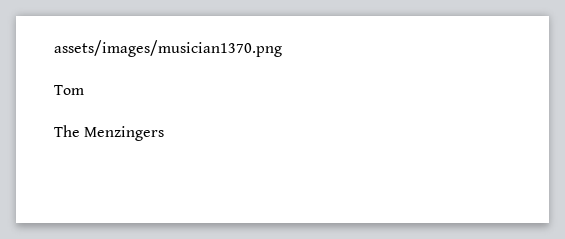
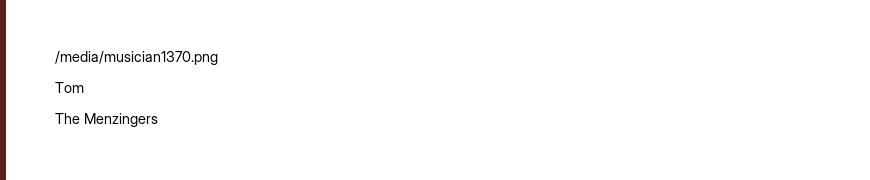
[54,40,282,57] assets/images/musician1370.png -> [55,51,218,65] /media/musician1370.png

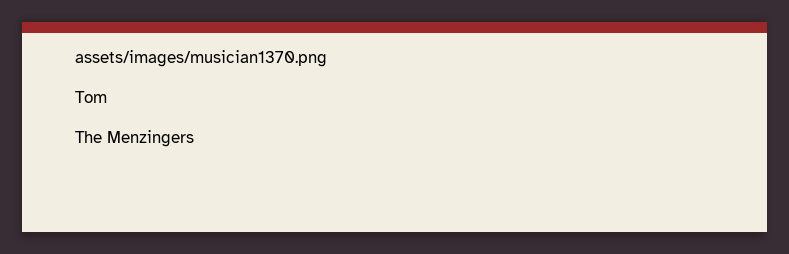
[55,51,218,65] /media/musician1370.png -> [75,50,327,67] assets/images/musician1370.png

